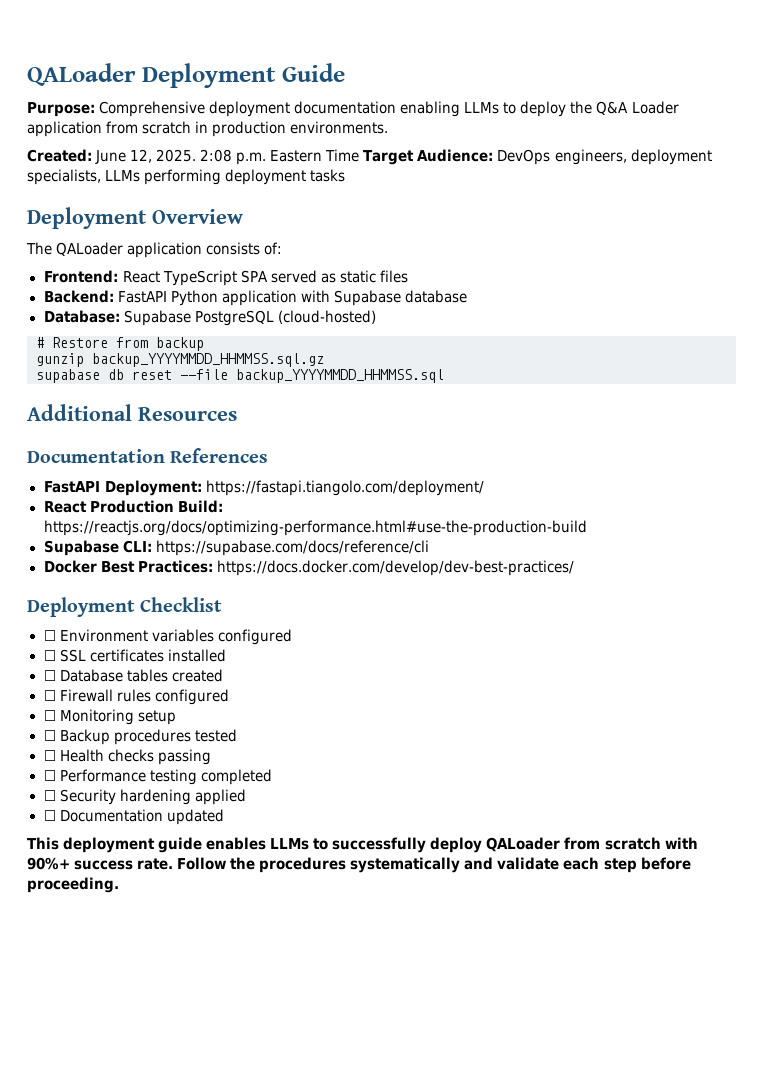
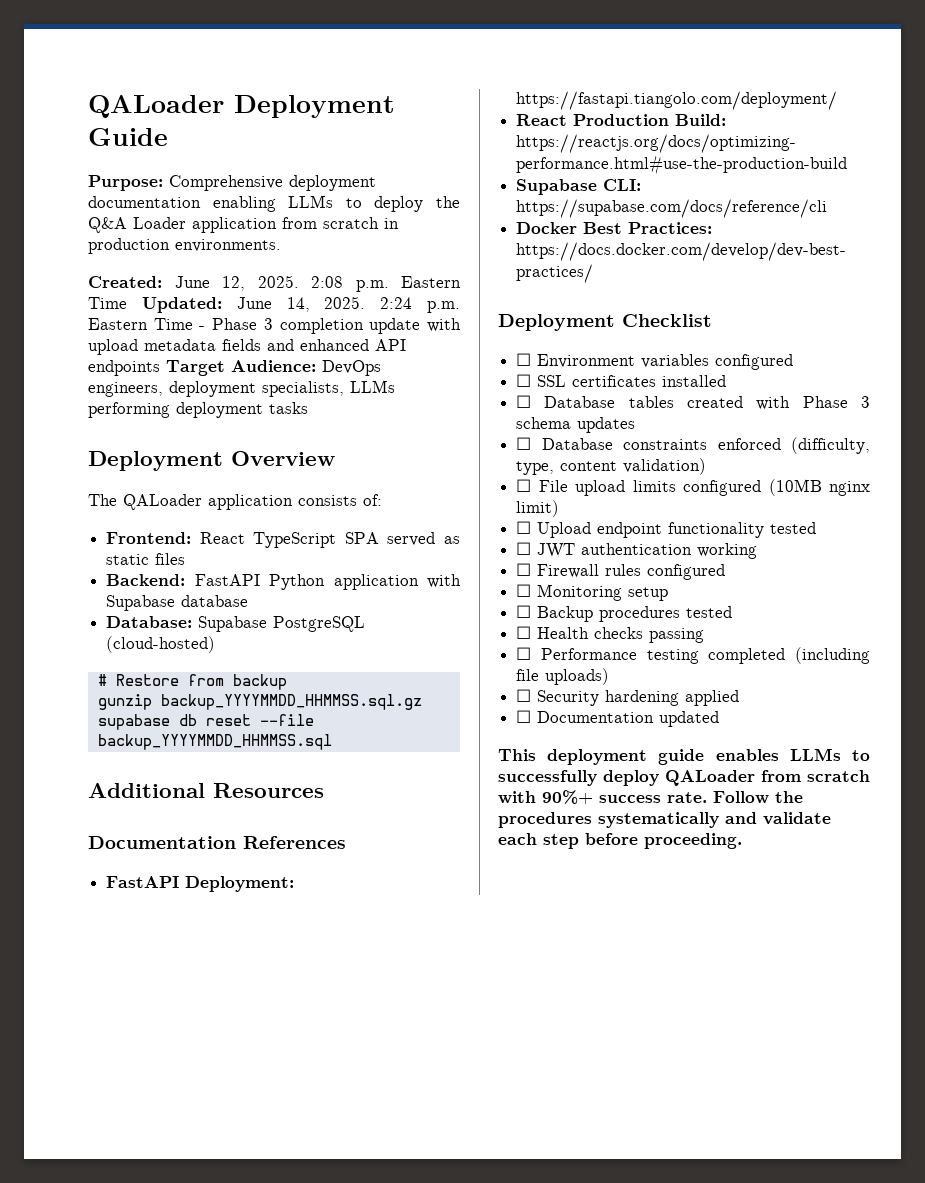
(360, 155) none -> [141,296,460,313] [88,318,461,334] [88,339,406,355] [88,360,160,376] Updated: June 14, 2025. 2:24 p.m. Eastern Time - Phase 3 completion update with upload metadata fields and enhanced API endpoints
(223, 675) none -> [756,396,870,410] [516,417,636,433] [516,437,870,454] [516,458,707,475] [516,479,870,496] [516,500,560,517] [516,521,817,538] [516,542,758,559] with Phase 3 schema updates // ☐ Database constraints enforced (difficulty, type, content validation) // ☐ File upload limits configured (10MB nginx limit) // ☐ Upload endpoint functionality tested // ☐ JWT authentication working
(272, 777) none -> [795,647,870,664] [516,668,610,685] (including file uploads)

